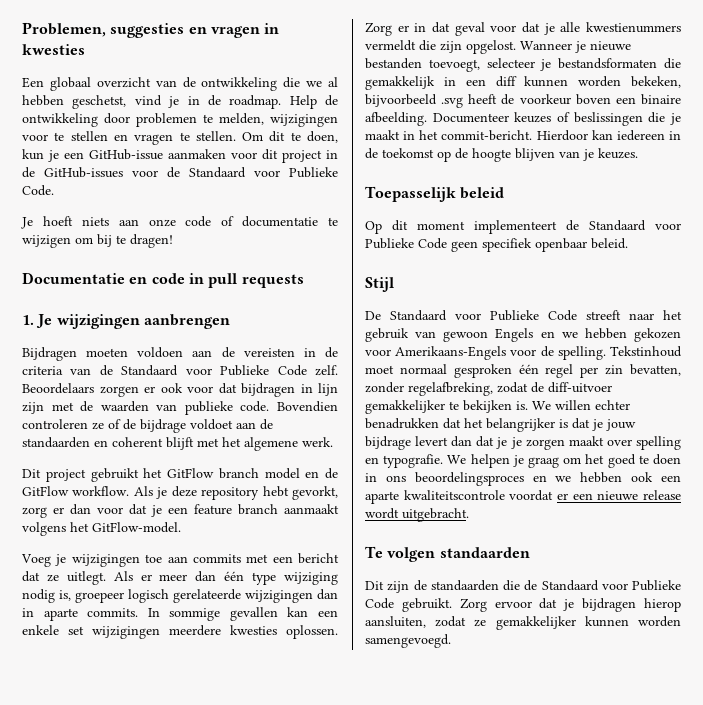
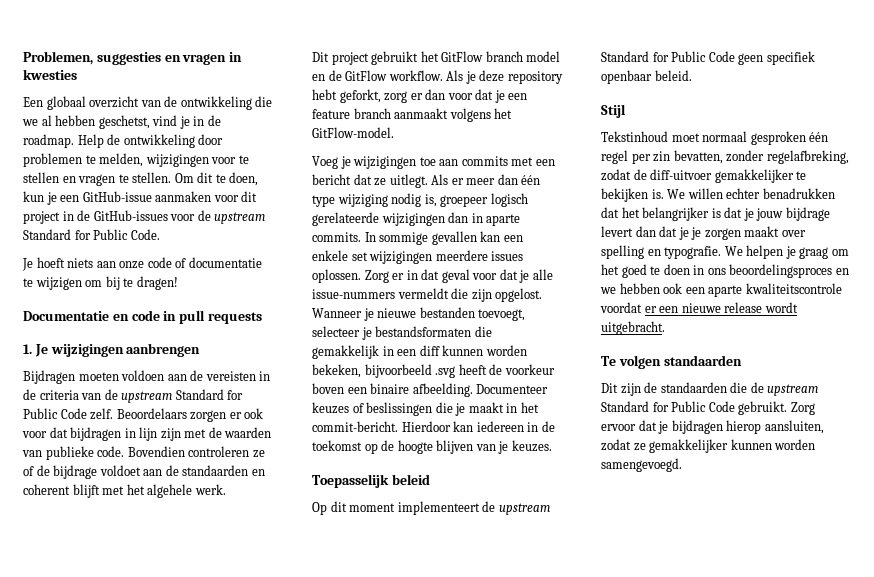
[189,167,338,178] Standaard voor Publieke -> [214,212,266,224] [23,229,129,240] upstream Standard for Public
[121,365,270,376] Standaard voor Publieke -> [121,389,244,403] [23,408,58,419] upstream Standard for Public
[244,437,298,451] algemene -> [147,484,193,498] algehele
[292,486,338,500] gevorkt, -> [339,89,381,103] geforkt,
[230,625,277,635] kwesties -> [491,251,524,261] issues
[586,22,681,33] kwestienummers -> [312,289,395,299] issue-nummers
[589,220,681,231] [365,238,414,249] Standaard voor Publieke -> [498,503,550,515] [601,51,707,62] upstream Standard for Public
[365,310,682,321] [365,328,681,342] [365,346,606,360] De Standaard voor Publieke Code streeft naar het gebruik van gewoon Engels en we hebben gekozen voor Amerikaans-Engels voor de spelling. -> (626, 111) none
[541,580,681,591] Standaard voor Publieke -> [767,384,819,396] [601,401,707,412] upstream Standard for Public

